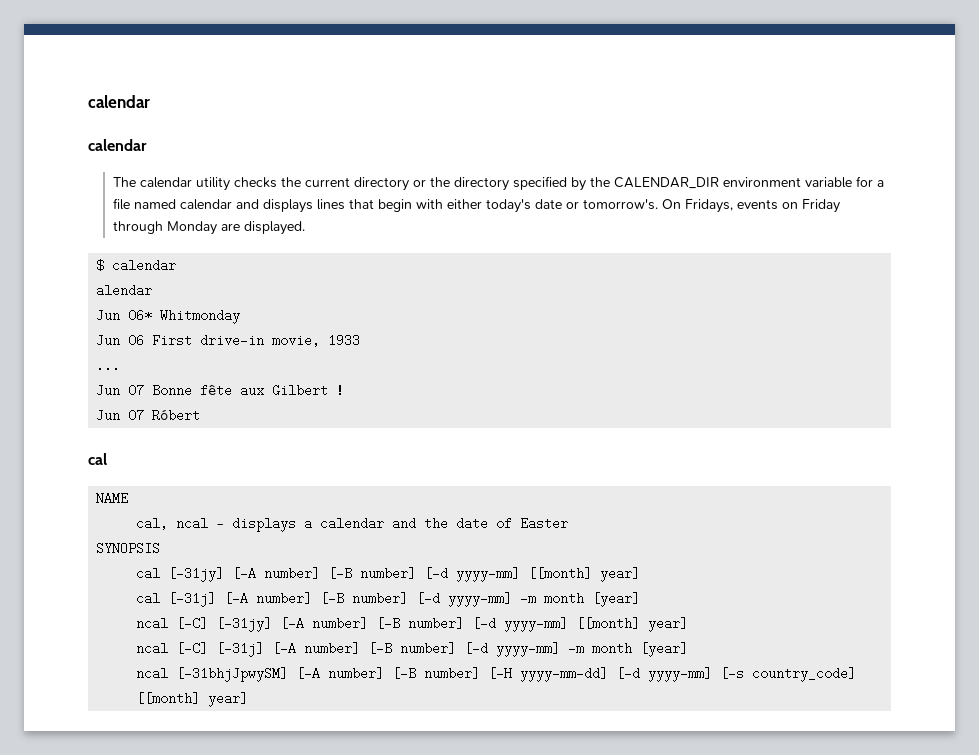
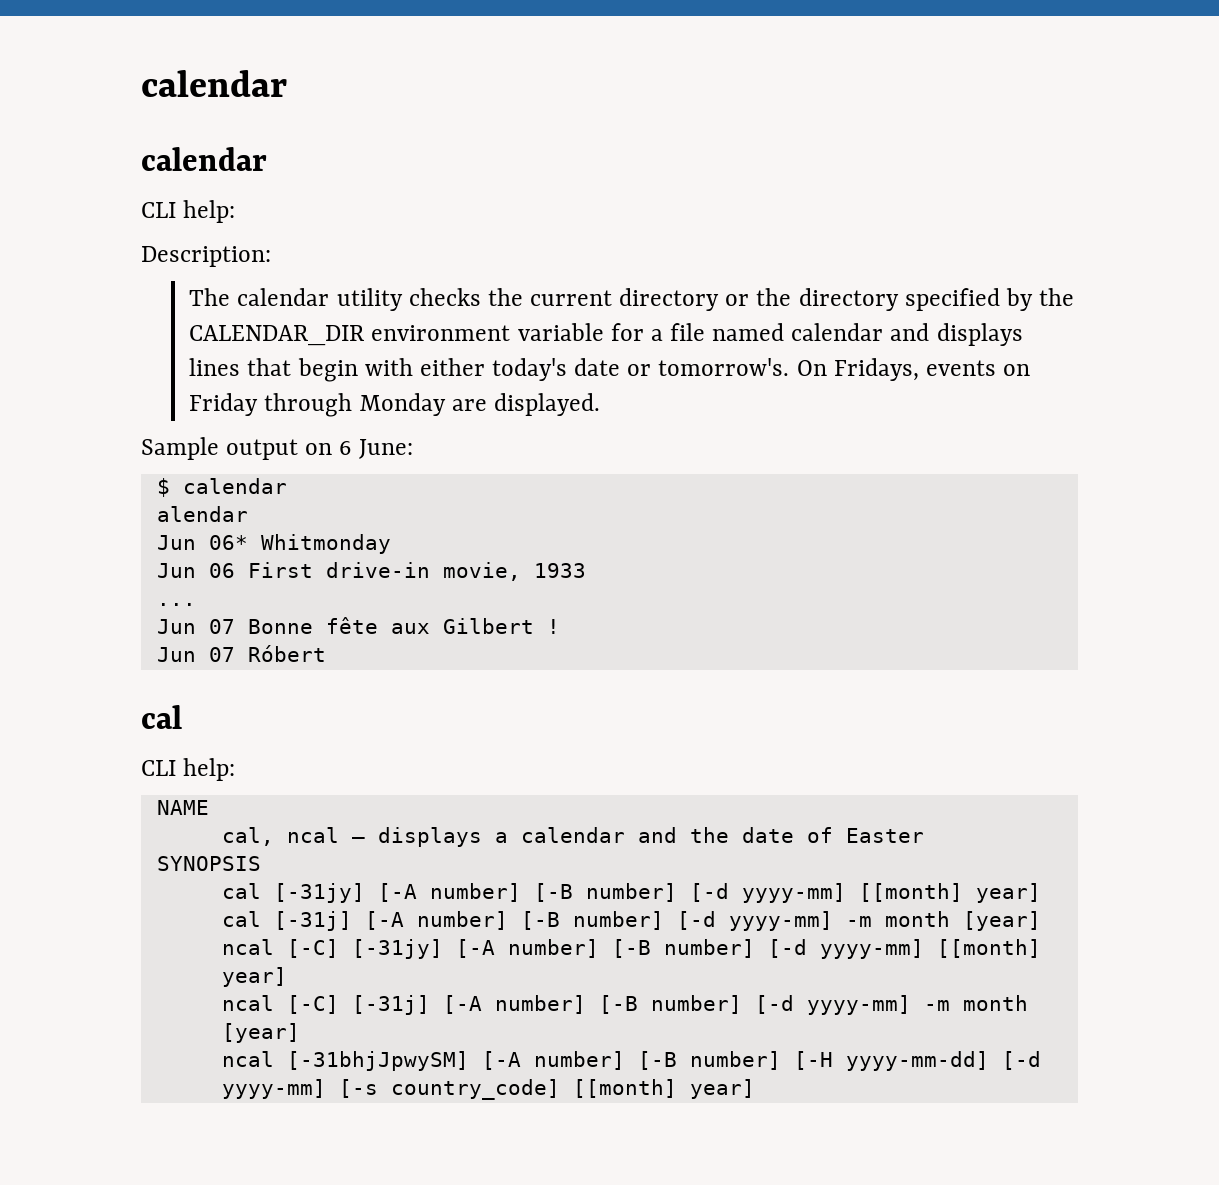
(147, 145) none -> [141,200,236,223] [141,246,271,267] // CLI help: // Description:
(306, 228) none -> [141,437,413,460] // Sample output on 6 June:
(107, 459) none -> [141,758,236,781] // CLI help:

